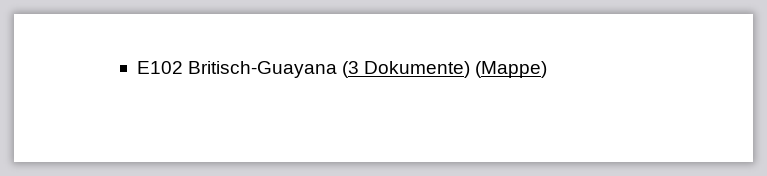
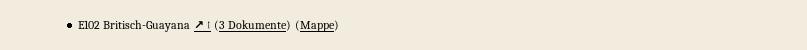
(338, 69) none -> [193,21,211,29] ↗ ↑

